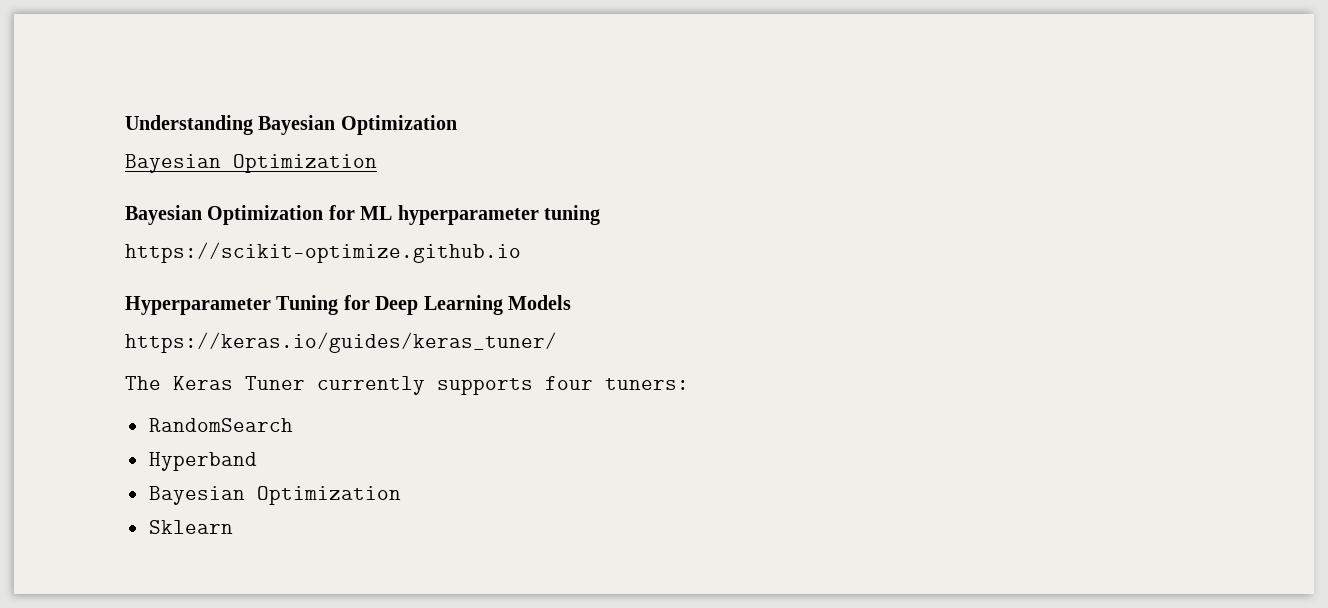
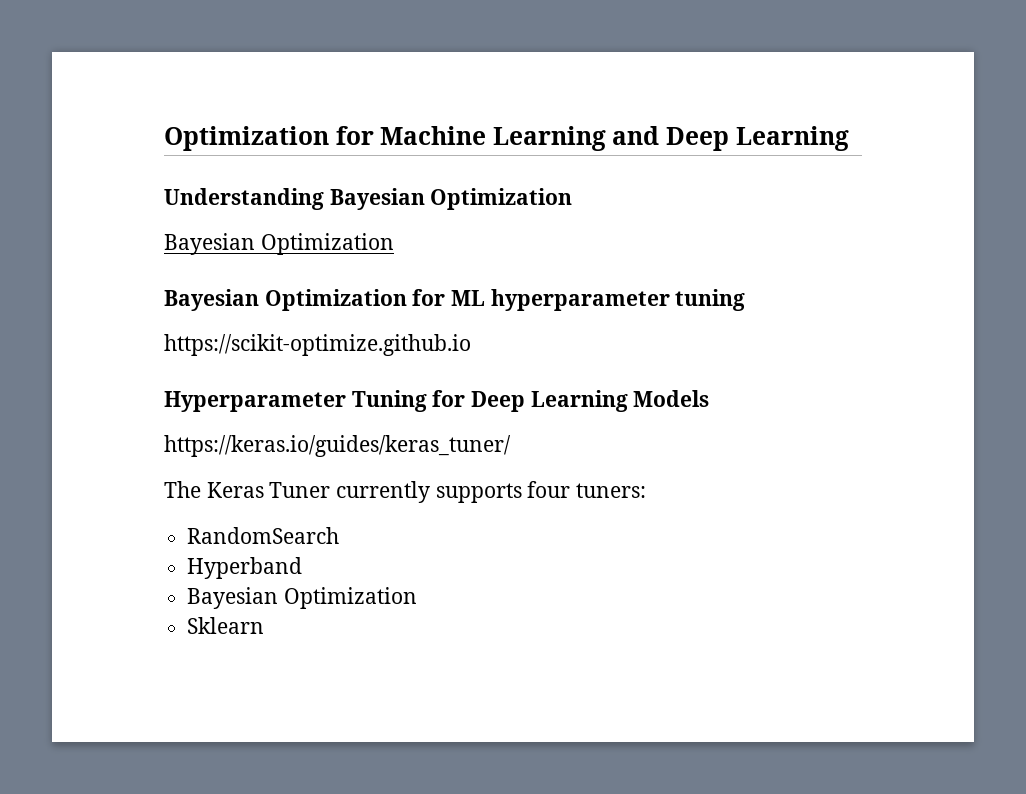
(125, 125) none -> [164,126,849,151] Optimization for Machine Learning and Deep Learning //

